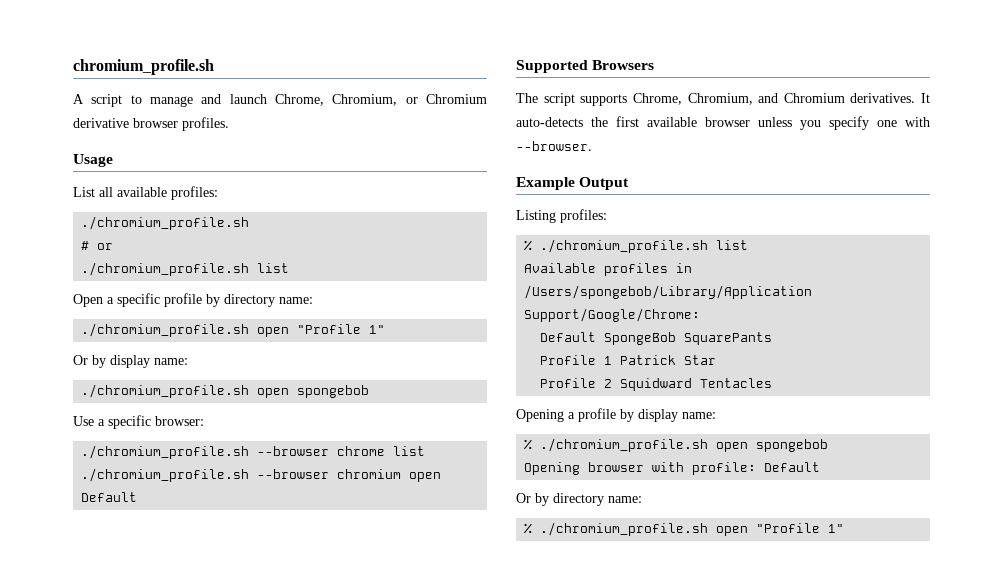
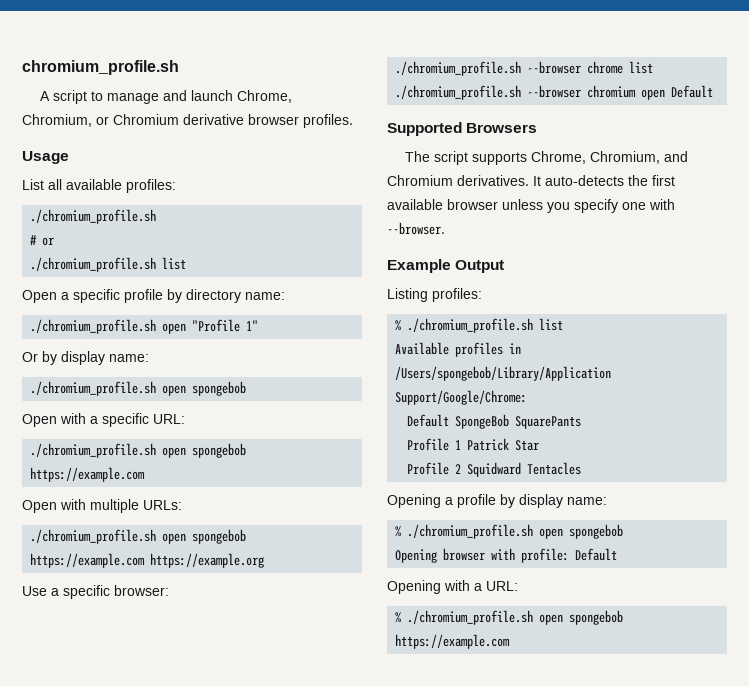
(370, 391) none -> [22,413,185,427] [30,443,247,458] [30,467,146,482] [22,499,182,513] [30,529,247,544] [30,553,265,568] // Open with a specific URL: // ./chromium_profile.sh open spongebob https://example.com // Open with multiple URLs: // ./chromium_profile.sh open spongebob https://example.com https://example.org
[516,493,642,506] [524,522,845,536] Or by directory name: // % ./chromium_profile.sh open "Profile 1" -> [387,580,518,594] [395,610,624,625] [395,634,511,649] Opening with a URL: // % ./chromium_profile.sh open spongebob https://example.com

